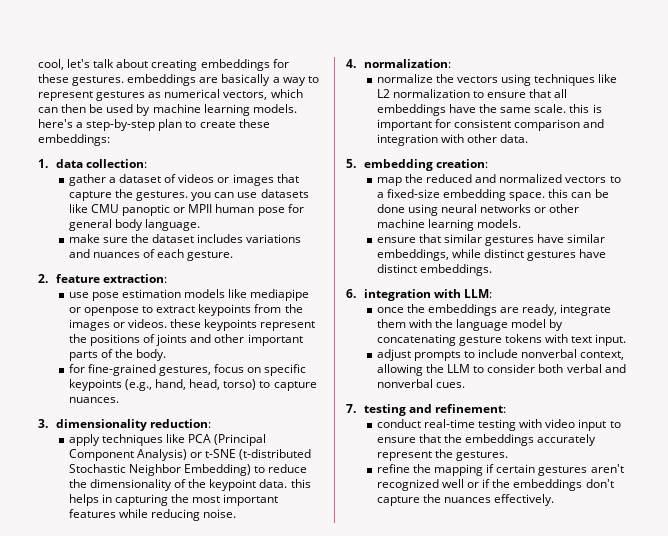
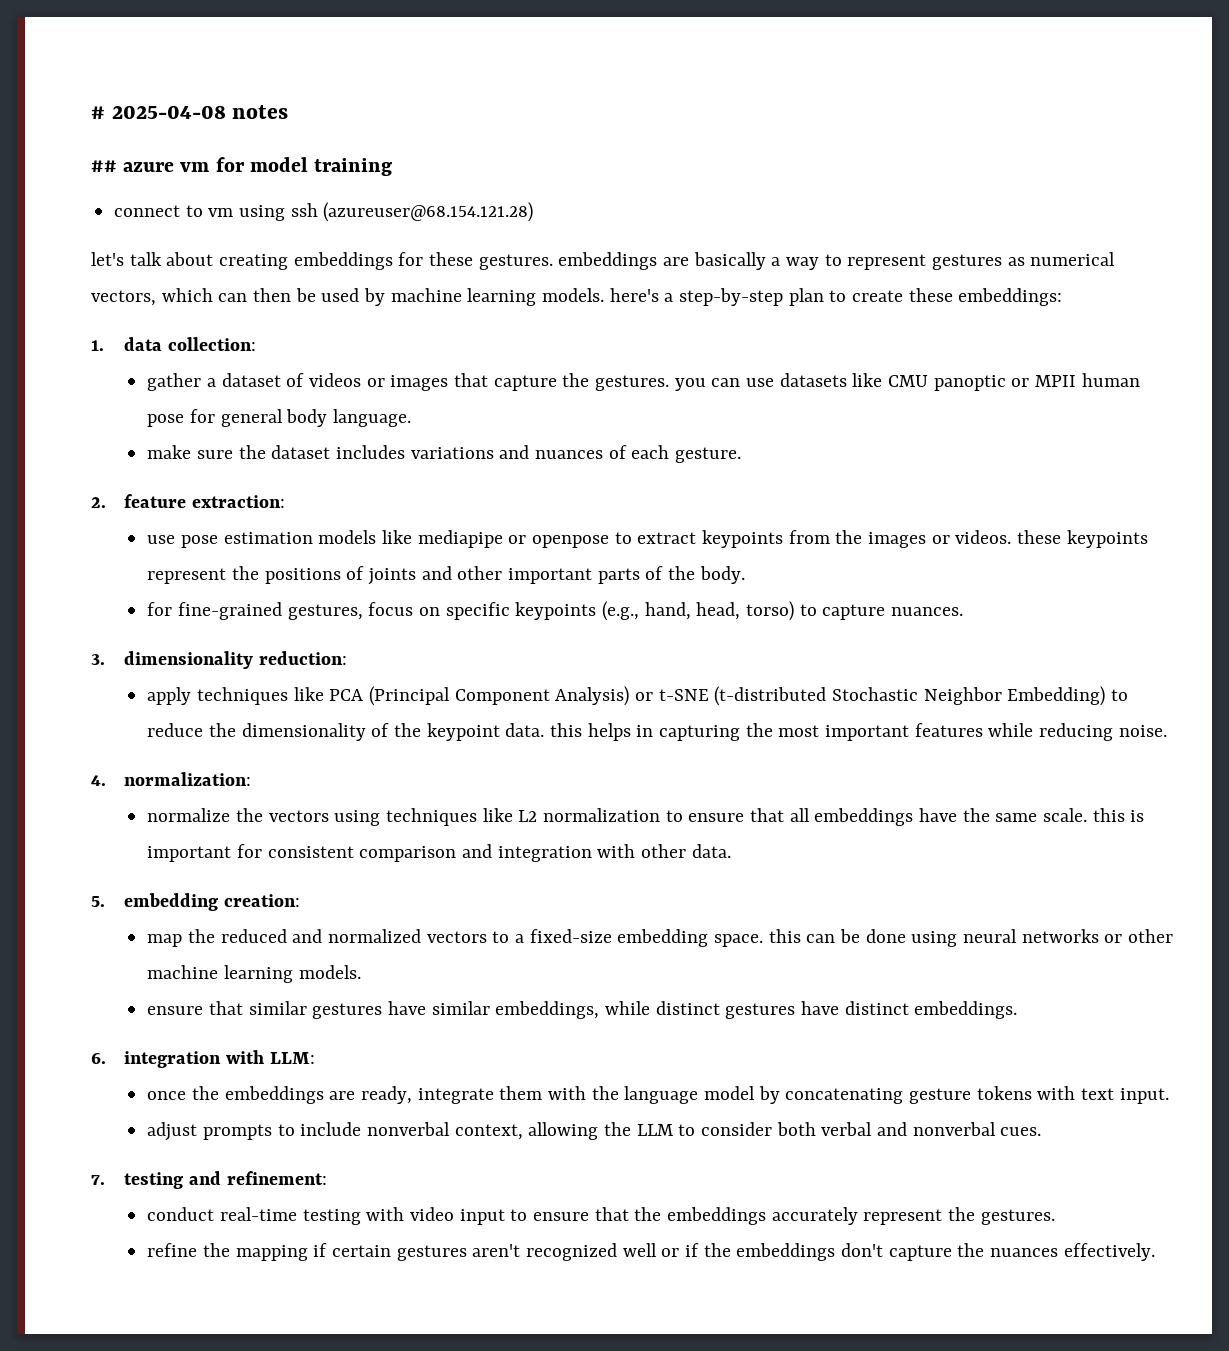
[38,59,64,70] cool, -> [91,105,289,119] [91,157,393,176] [114,202,534,222] # 2025-04-08 notes // ## azure vm for model training // connect to vm using ssh (azureuser@68.154.121.28) //

